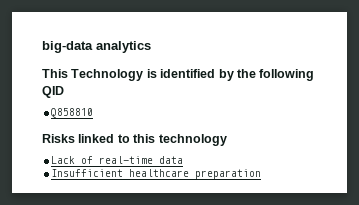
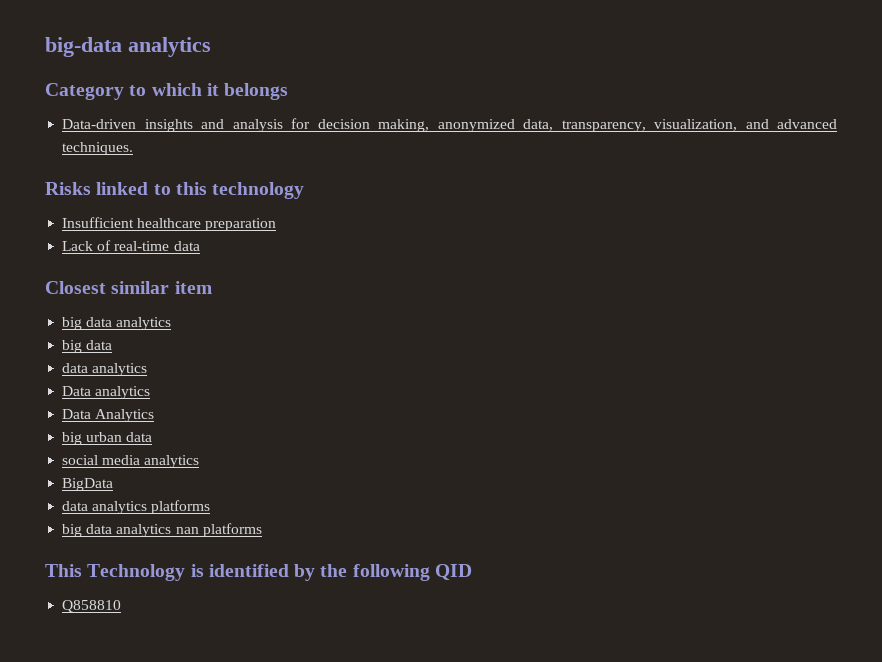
(151, 47) none -> [45,83,289,100] [62,118,837,132] [62,142,134,155] [45,182,305,199] [62,217,277,231] [62,240,200,251] [45,281,212,294] [62,317,172,330] [62,340,113,353] [62,363,148,376] [62,386,151,399] [62,409,155,422] [62,432,153,445] [62,455,200,468] [62,478,114,491] [62,500,211,514] [62,523,262,537] // Category to which it belongs // Data-driven insights and analysis for decision making, anonymized data, transparency, visualization, and advanced techniques. // Risks linked to this technology // Insufficient healthcare preparation // Lack of real-time data // Closest similar item // big data analytics // big data // data analytics // Data analytics // Data Analytics // big urban data // social media analytics // BigData // data analytics platforms // big data analytics nan platforms
[42,134,227,146] [51,156,184,164] [51,169,262,179] // Risks linked to this technology // Lack of real-time data // Insufficient healthcare preparation -> (122, 606) none

